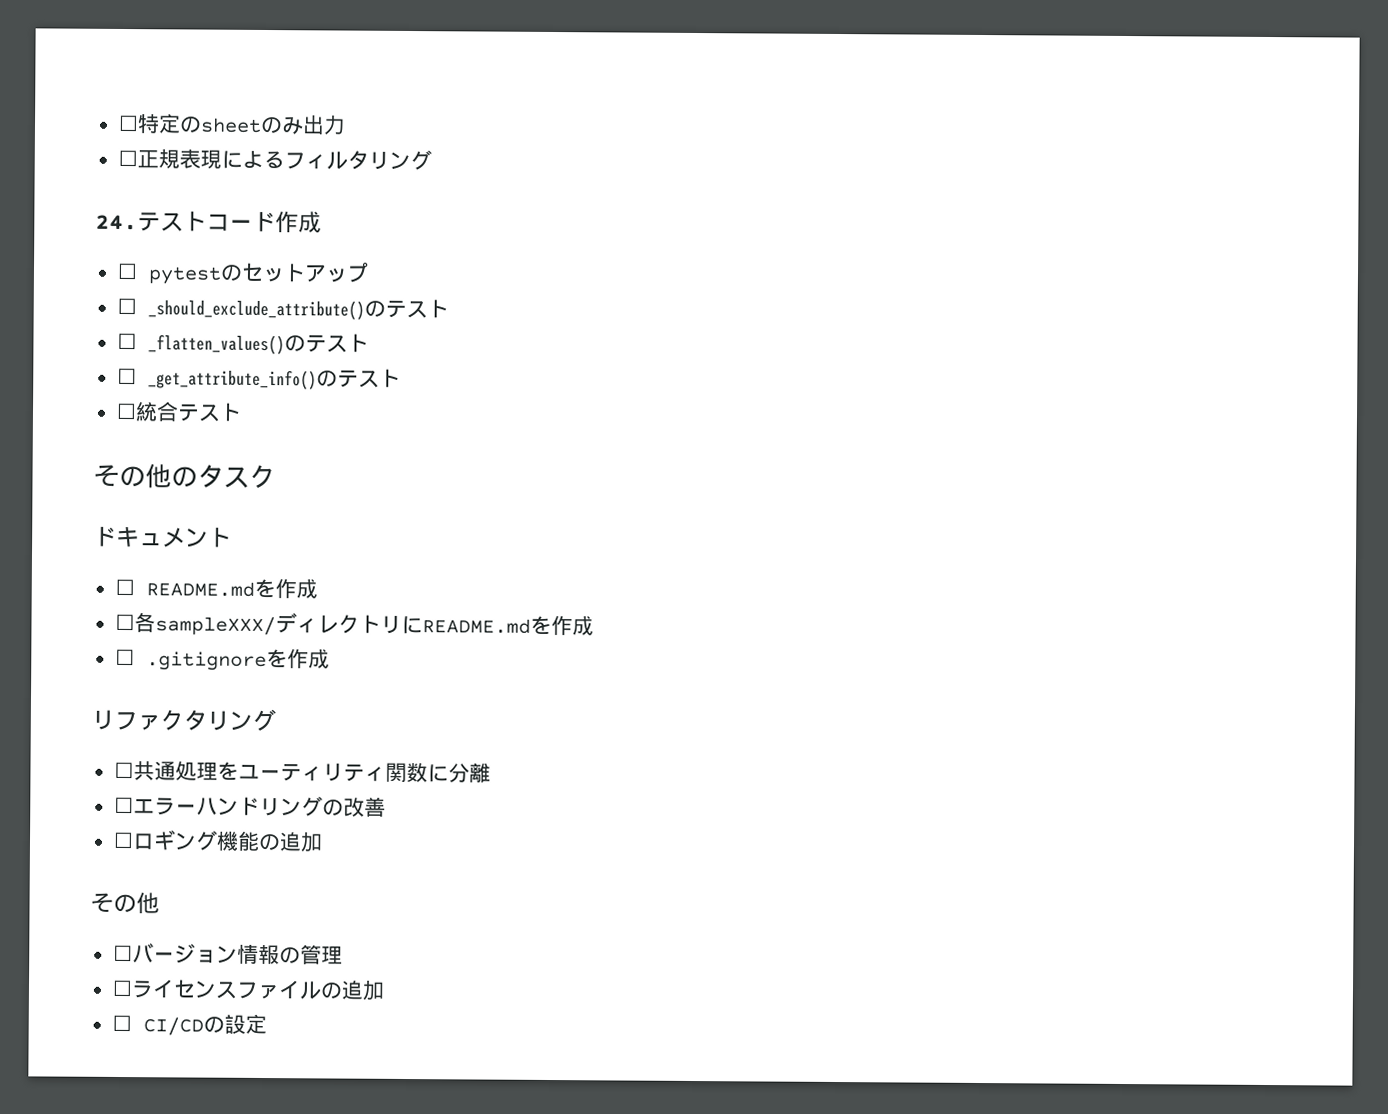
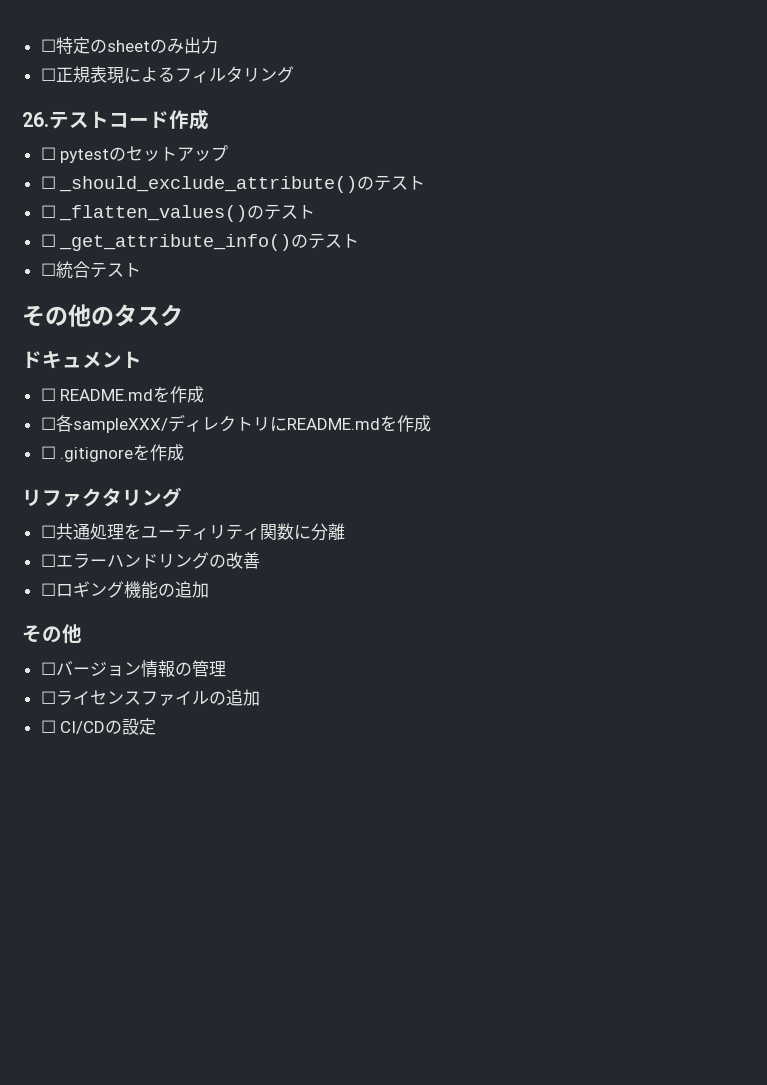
[95,214,138,231] 24. -> [22,112,49,127] 26.

